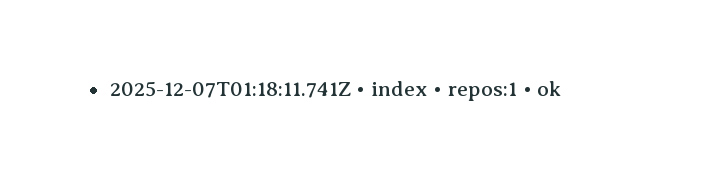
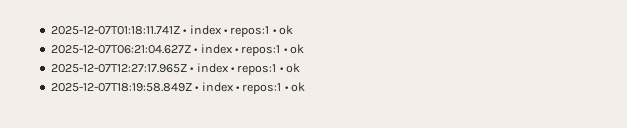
(562, 88) none -> [50,44,304,56] [50,63,300,75] [50,82,305,94] // 2025-12-07T06:21:04.627Z • index • repos:1 • ok // 2025-12-07T12:27:17.965Z • index • repos:1 • ok // 2025-12-07T18:19:58.849Z • index • repos:1 • ok

